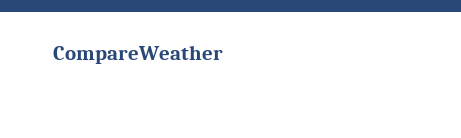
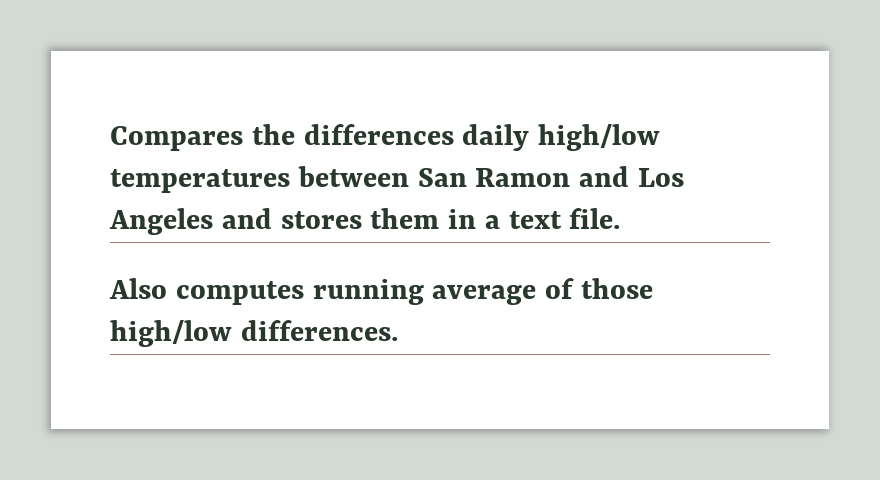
[53,45,223,64] CompareWeather -> [110,124,661,151] [110,166,684,193] [109,208,621,235] [109,278,653,305] [110,320,398,347] Compares the differences daily high/low temperatures between San Ramon and Los Angeles and stores them in a text file. // Also computes running average of those high/low differences.

